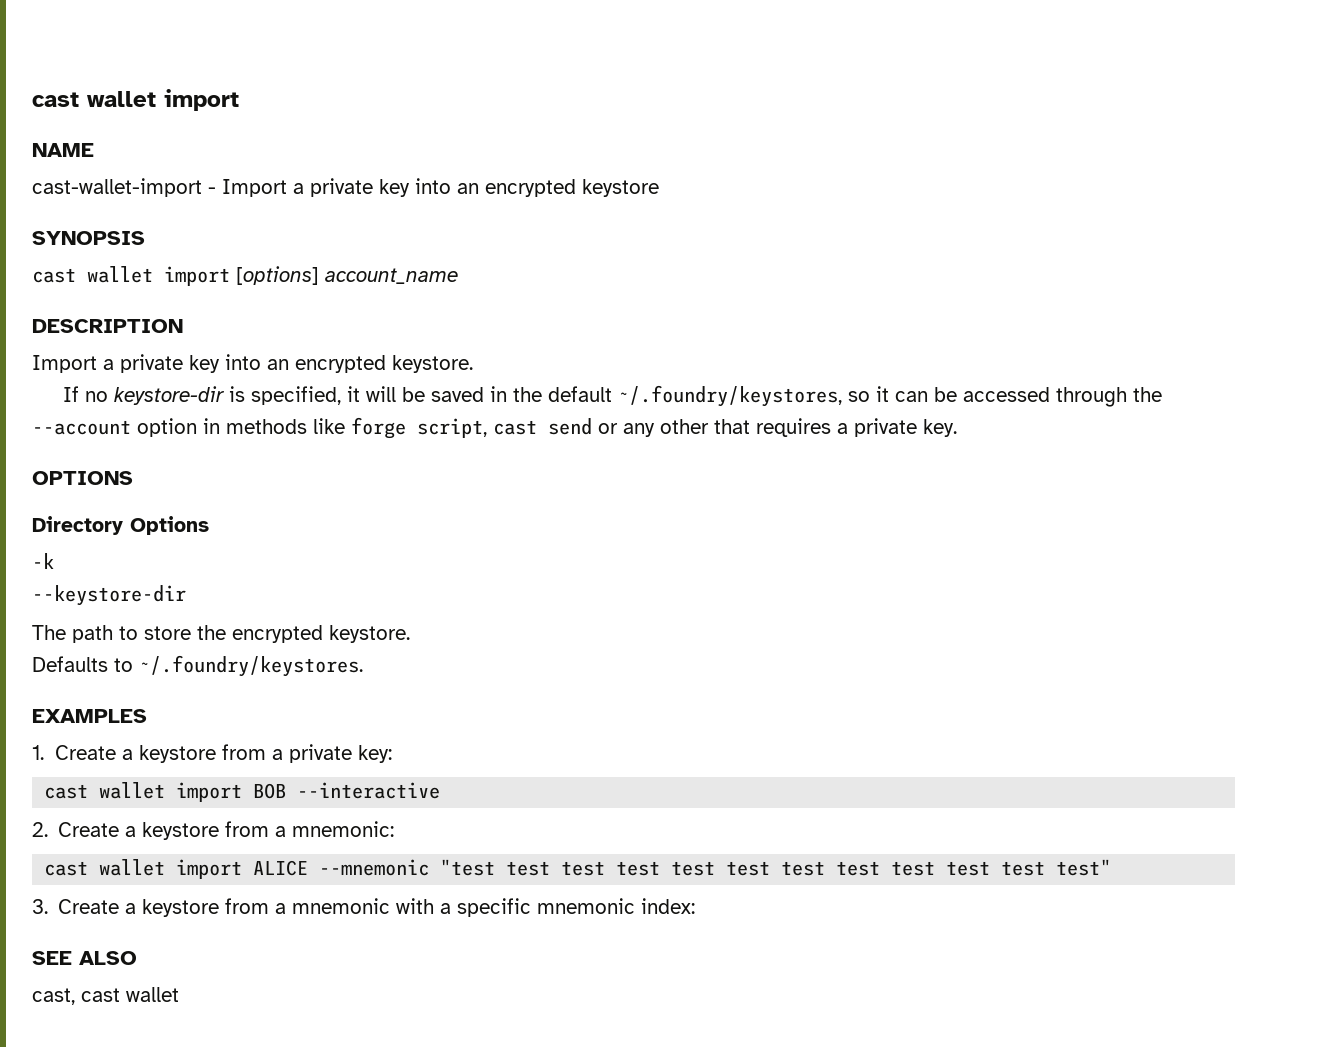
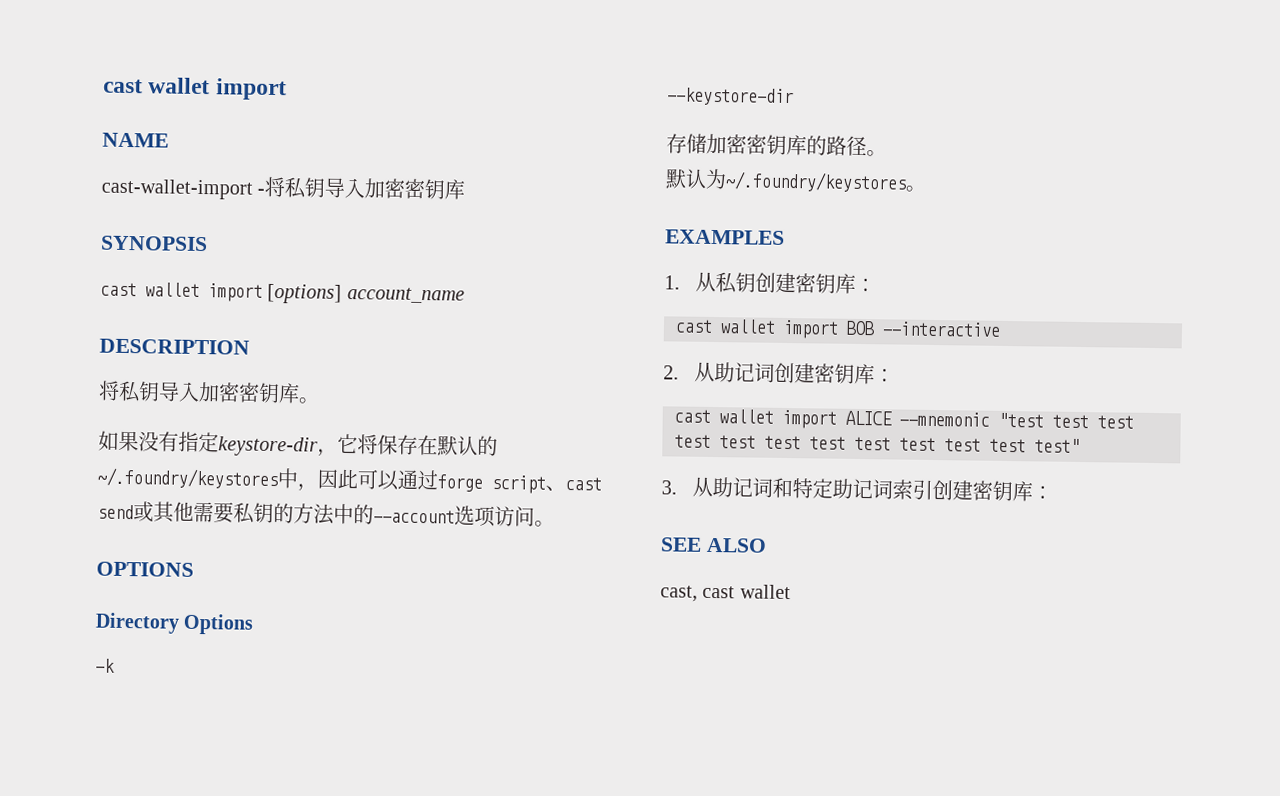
[222,178,659,197] Import a private key into an encrypted keystore -> [264,176,466,200] 将私钥导入加密密钥库
[32,354,473,373] [62,385,1162,407] [32,417,957,439] Import a private key into an encrypted keystore. // If no keystore-dir is specified, it will be saved in the default ~/.foundry/keystores, so it can be accessed through the --account option in methods like forge script, cast send or any other that requires a private key. -> [98,380,319,404] [98,430,498,457] [97,467,602,494] [97,501,555,528] 将私钥导入加密密钥库。 // 如果没有指定keystore-dir，它将保存在默认的~/.foundry/keystores中，因此可以通过forge script、cast send或其他需要私钥的方法中的--account选项访问。
[32,625,410,643] [32,655,363,677] [32,709,147,723] [32,744,392,763] The path to store the encrypted keystore. // Defaults to ~/.foundry/keystores. // EXAMPLES // 1. Create a keystore from a private key: -> [666,133,887,157] [665,168,926,193] [665,229,785,245] [664,271,876,294] 存储加密密钥库的路径。 // 默认为~/.foundry/keystores。 // EXAMPLES // 1.从私钥创建密钥库：
[58,821,395,840] Create a keystore from a mnemonic: -> [693,361,895,385] 从助记词创建密钥库：
[58,898,696,917] Create a keystore from a mnemonic with a specific mnemonic index: -> [691,476,1053,502] 从助记词和特定助记词索引创建密钥库：

